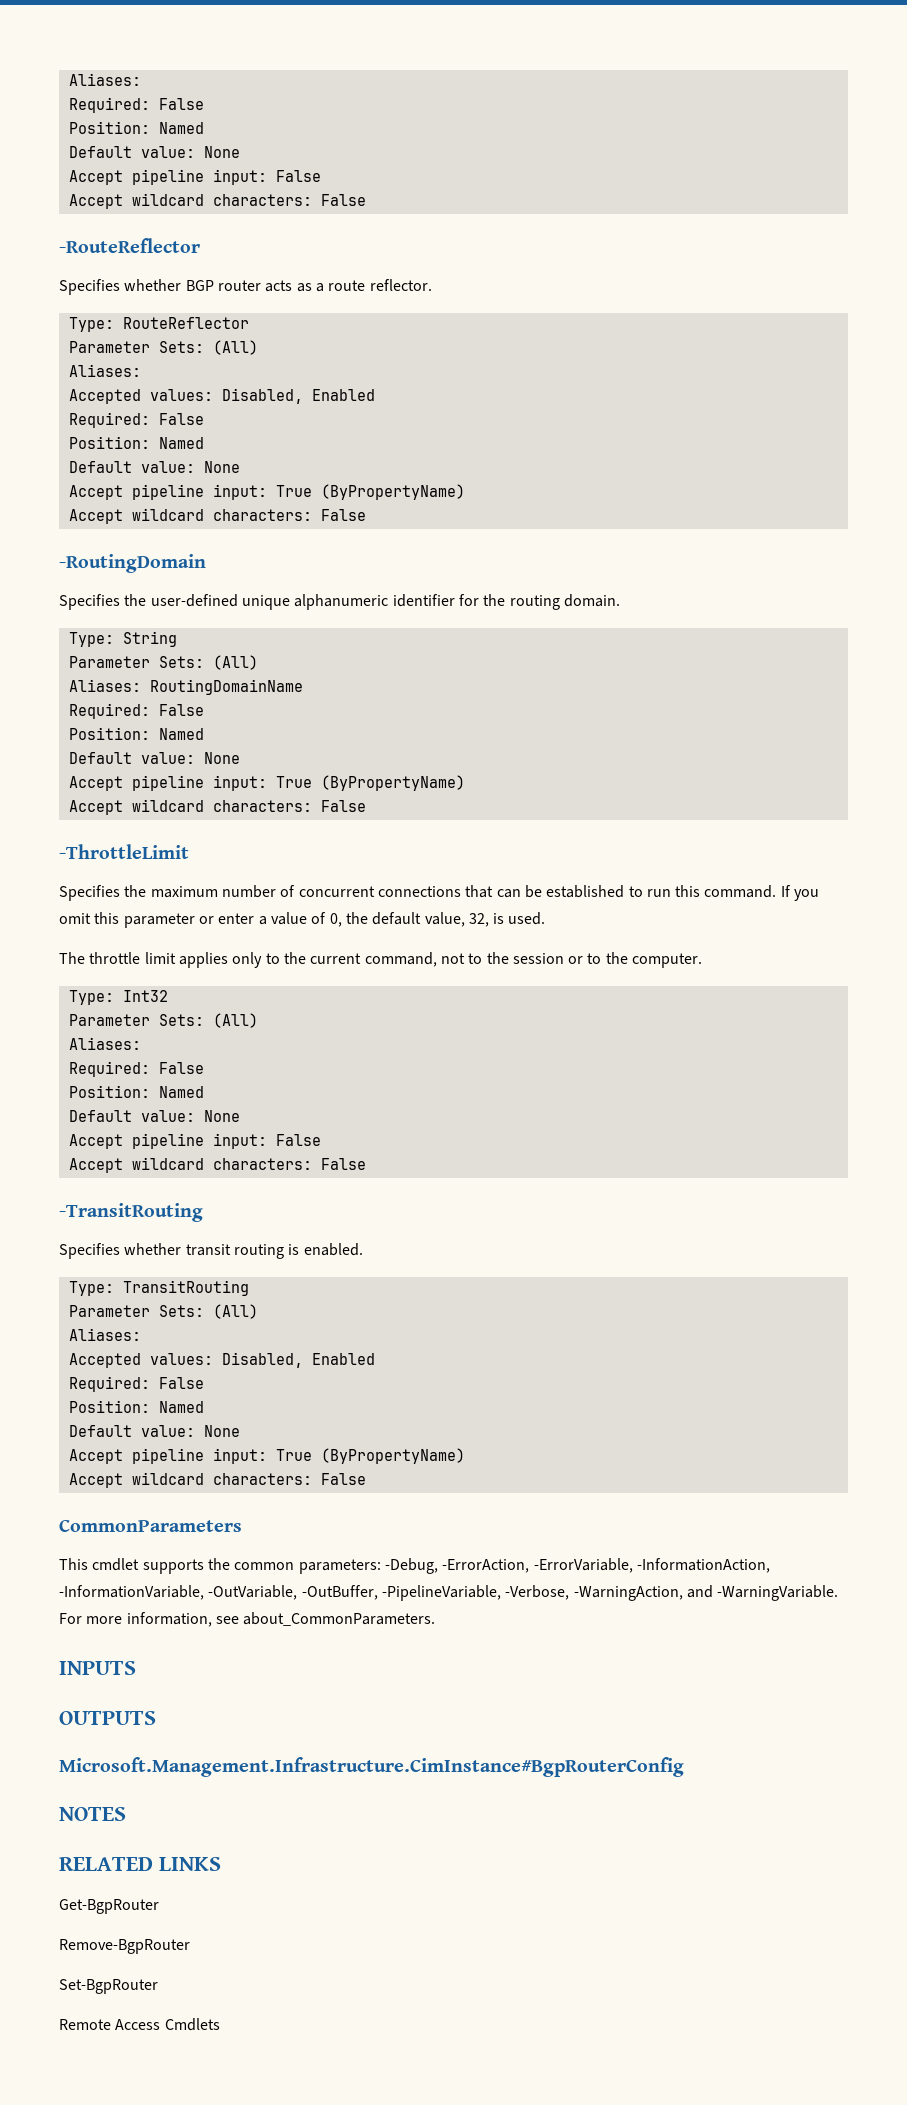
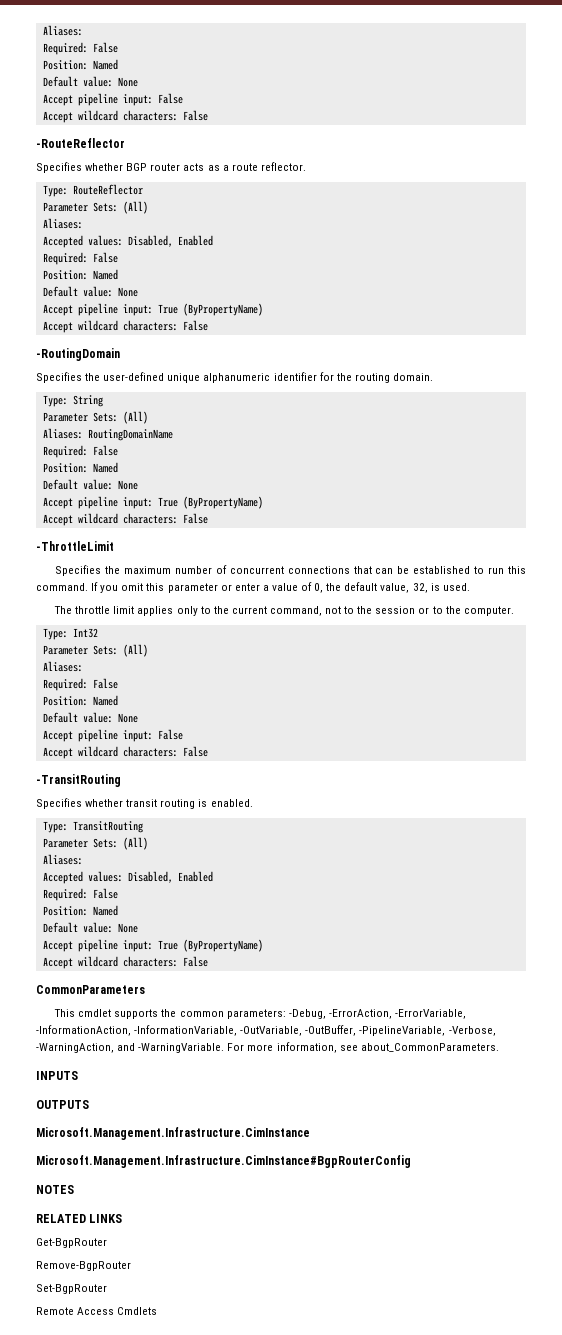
(156, 1718) none -> [36,1127,310,1140] // Microsoft.Management.Infrastructure.CimInstance

